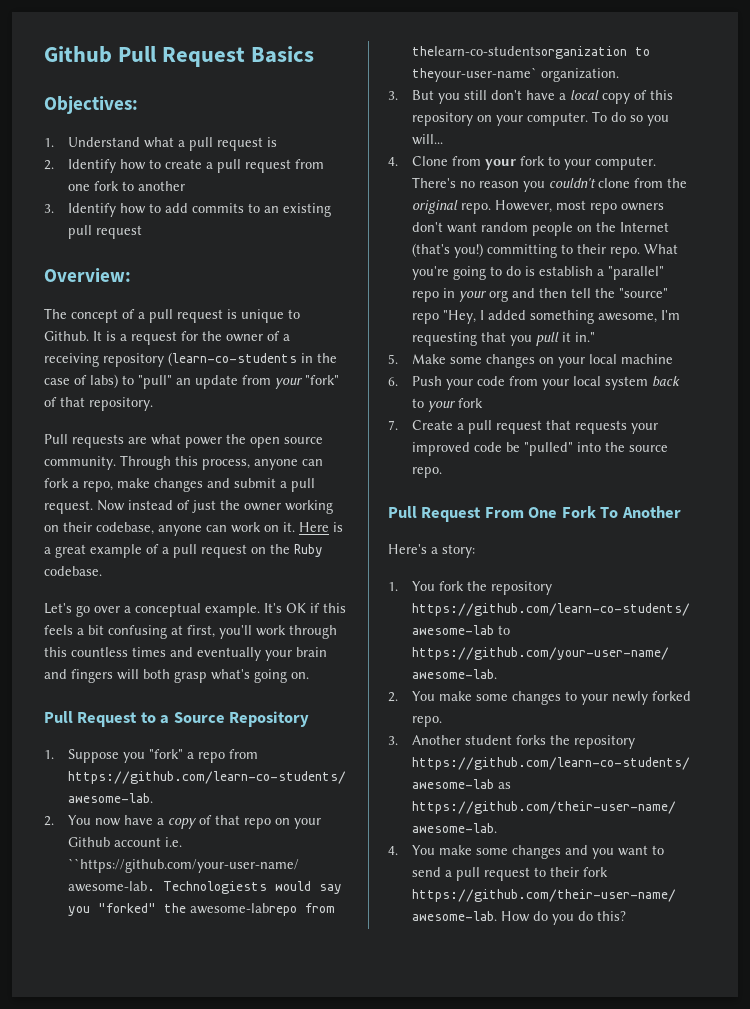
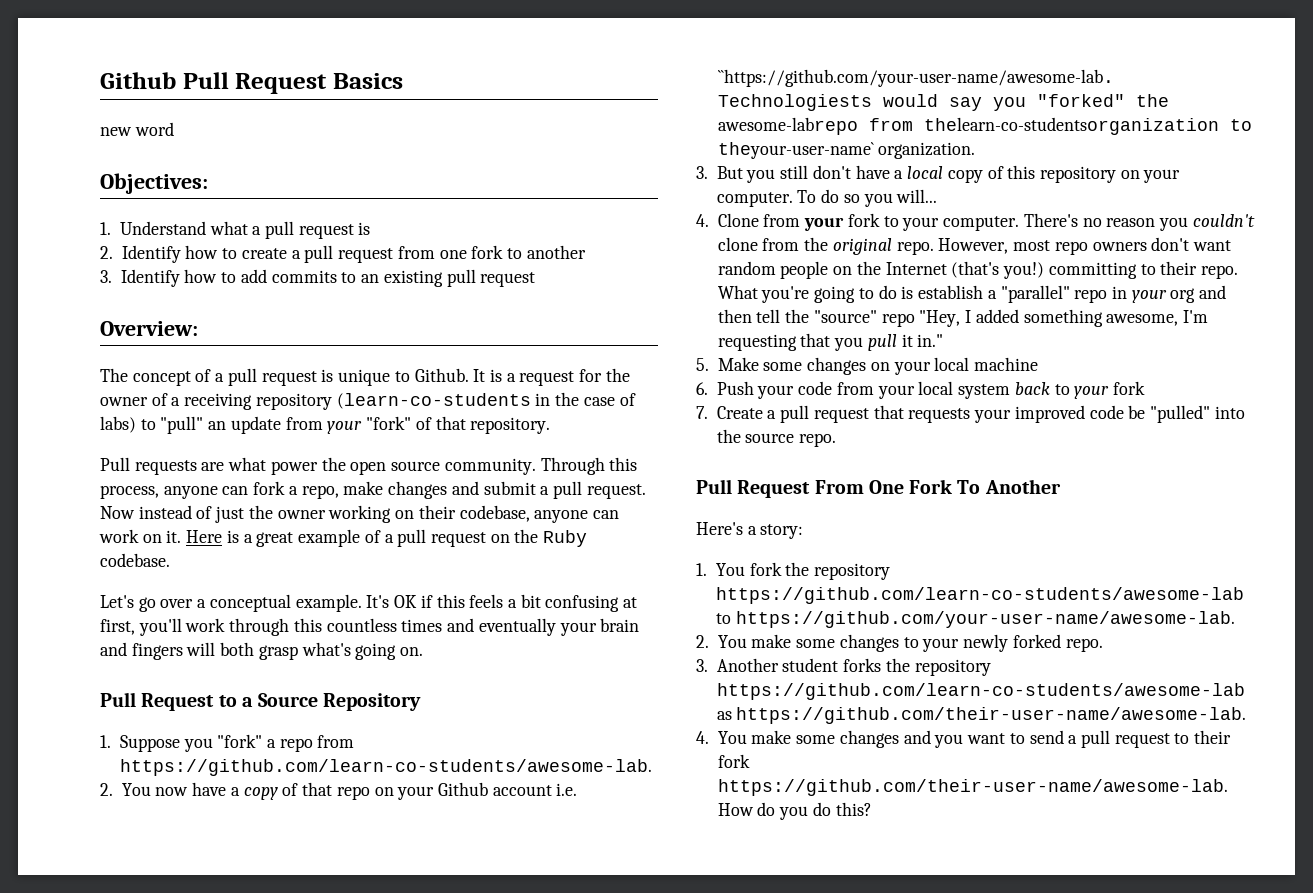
(315, 54) none -> [100,122,174,136] // new word

